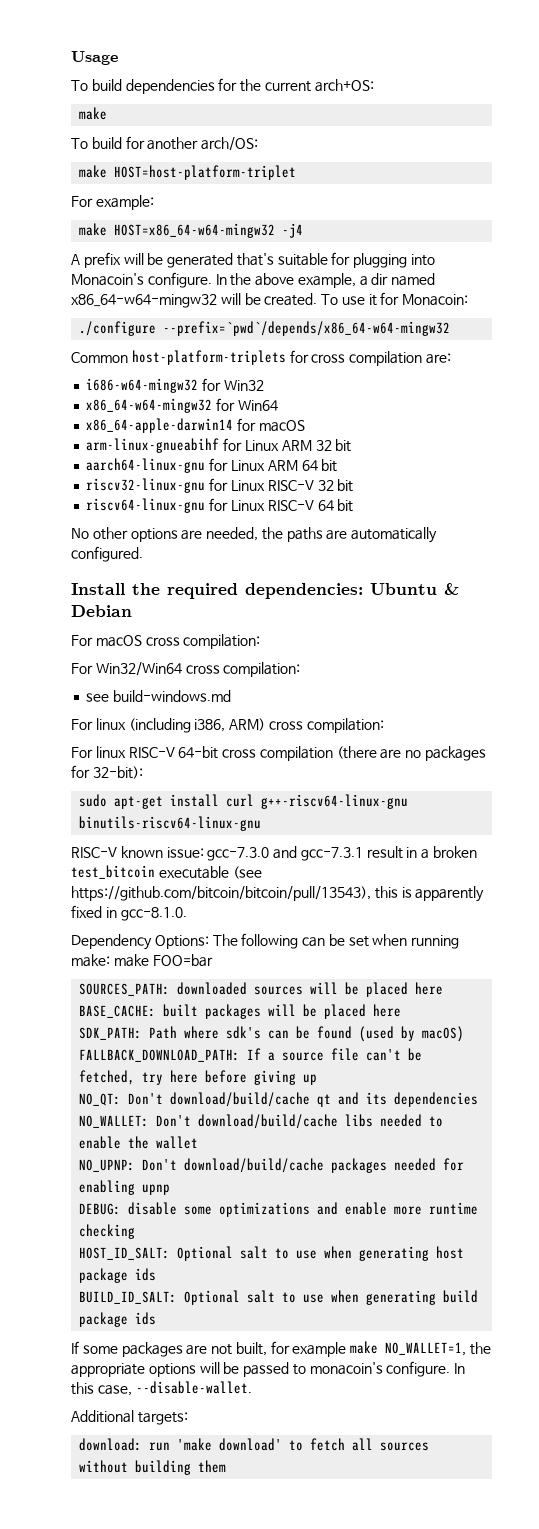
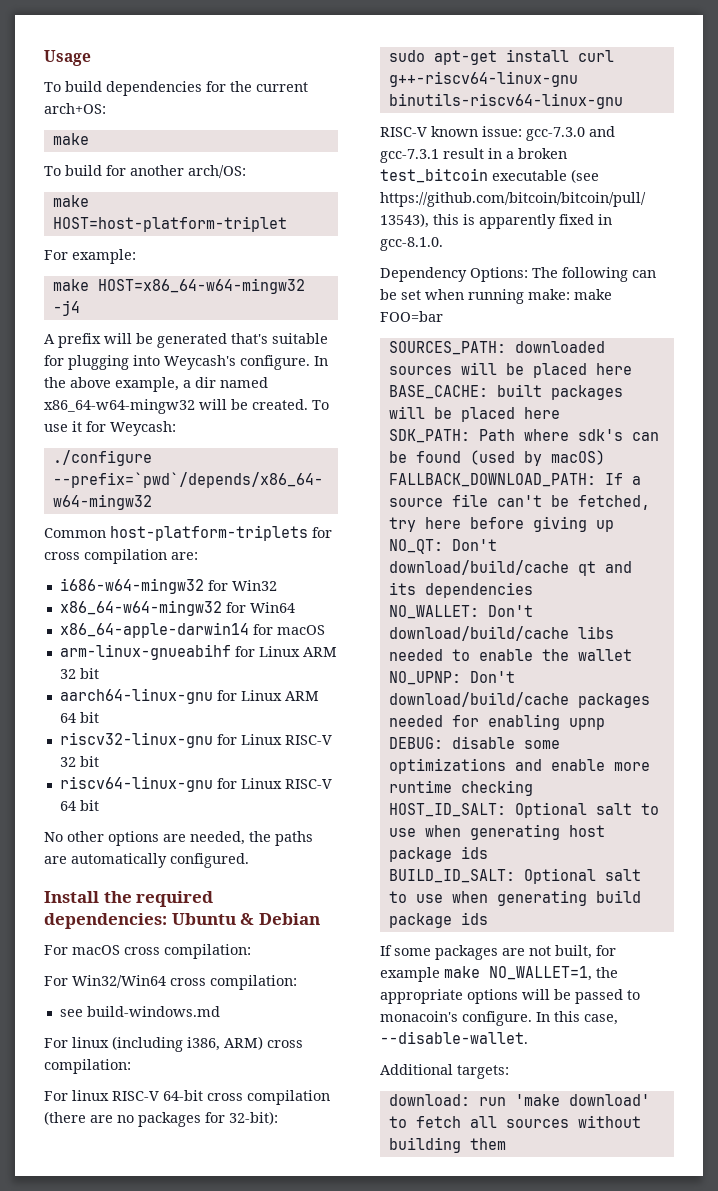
[71,273,144,286] Monacoin's -> [164,355,236,370] Weycash's
[402,294,469,306] Monacoin: -> [110,421,176,436] Weycash:

